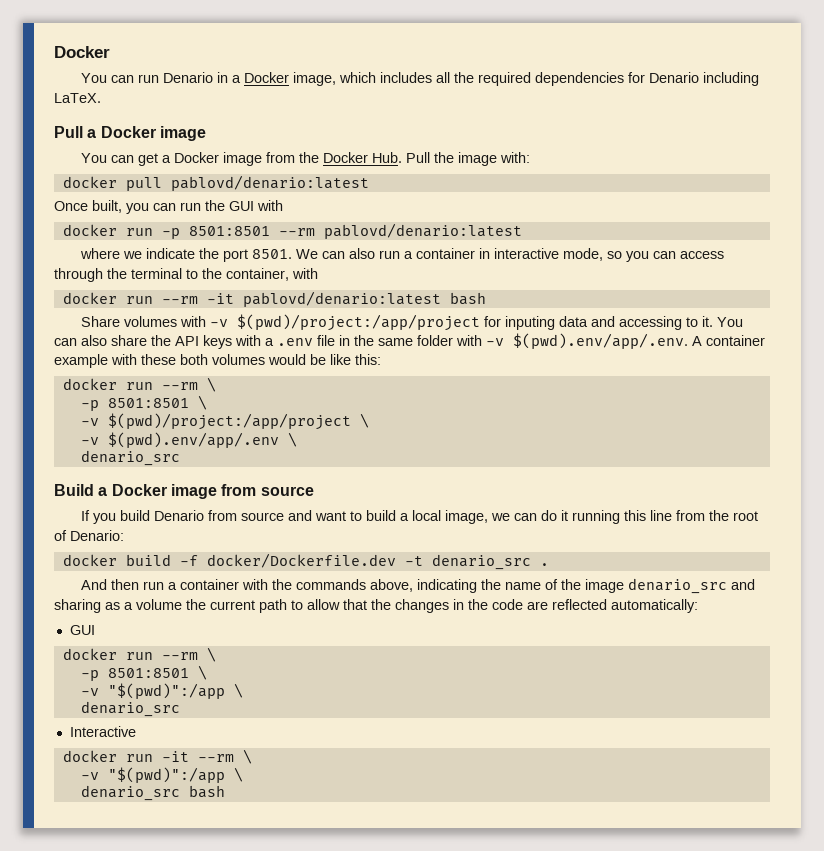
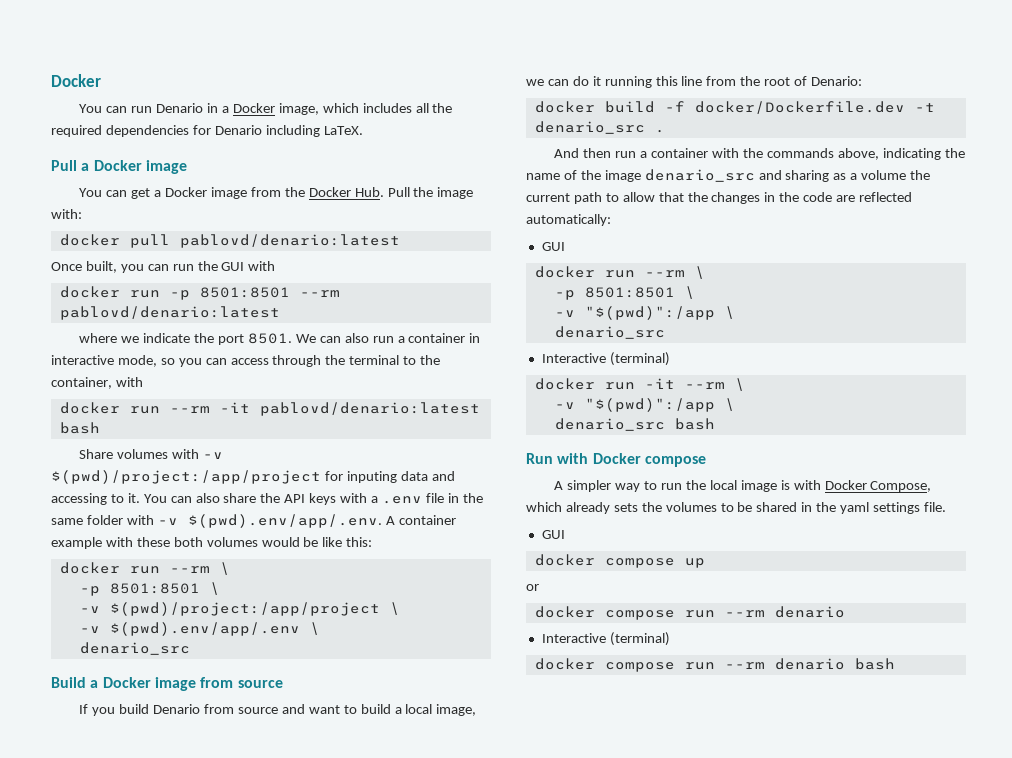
(136, 731) none -> [609,352,670,366] (terminal)
(225, 791) none -> [526,453,706,467] [554,480,932,492] [526,502,946,514] [541,530,565,539] [534,554,705,568] [526,584,539,591] [534,606,845,620] [541,632,670,646] [534,658,895,672] // Run with Docker compose // A simpler way to run the local image is with Docker Compose, which already sets the volumes to be shared in the yaml settings file. // GUI // docker compose up // or // docker compose run --rm denario // Interactive (terminal) // docker compose run --rm denario bash

